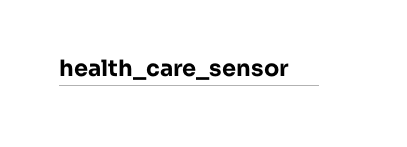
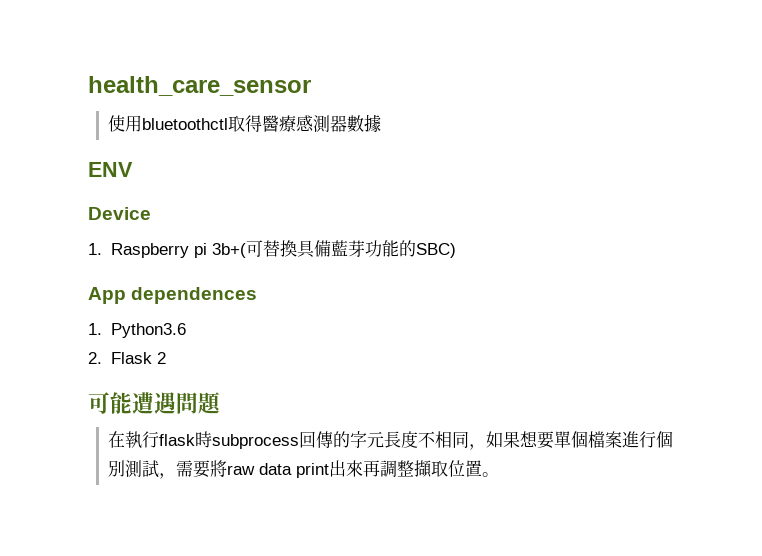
(289, 69) none -> [108,114,382,133] [88,162,133,177] [88,207,151,220] [88,240,456,258] [88,287,258,304] [88,323,186,338] [88,352,166,364] [88,392,222,414] [108,431,674,450] [108,460,500,479] // 使用bluetoothctl取得醫療感測器數據 // ENV // Device // 1. Raspberry pi 3b+(可替換具備藍芽功能的SBC) // App dependences // 1. Python3.6 // 2. Flask 2 // 可能遭遇問題 // 在執行flask時subprocess回傳的字元長度不相同，如果想要單個檔案進行個別測試，需要將raw data print出來再調整擷取位置。

